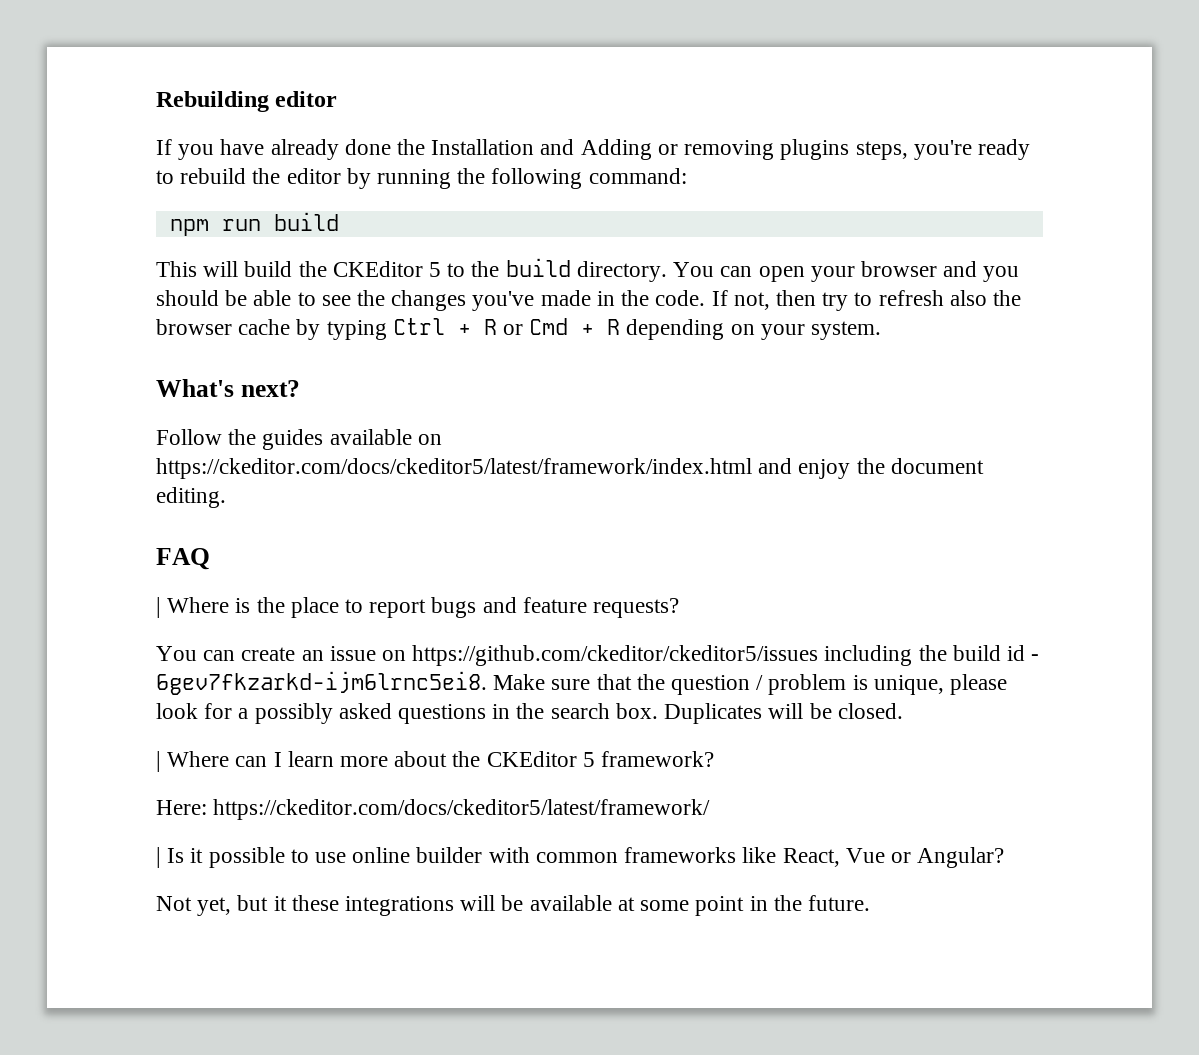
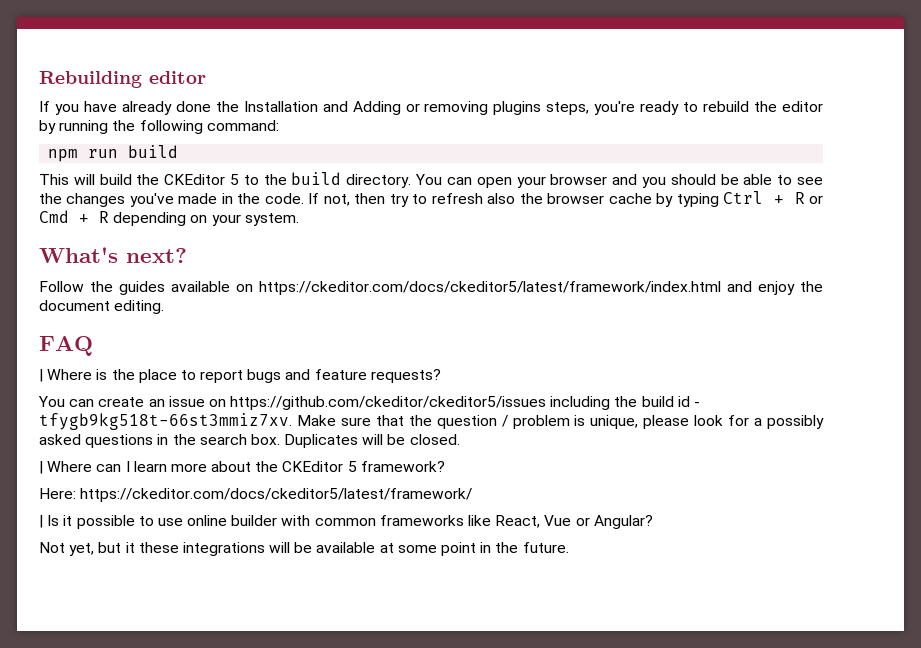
[156,671,487,695] 6gev7fkzarkd-ijm6lrnc5ei8. -> [39,413,292,430] tfygb9kg518t-66st3mmiz7xv.

